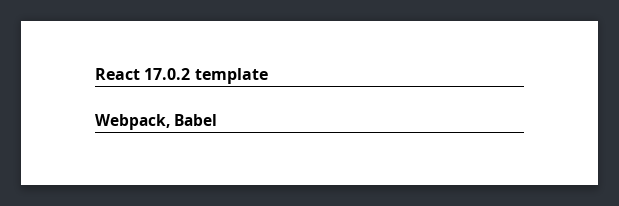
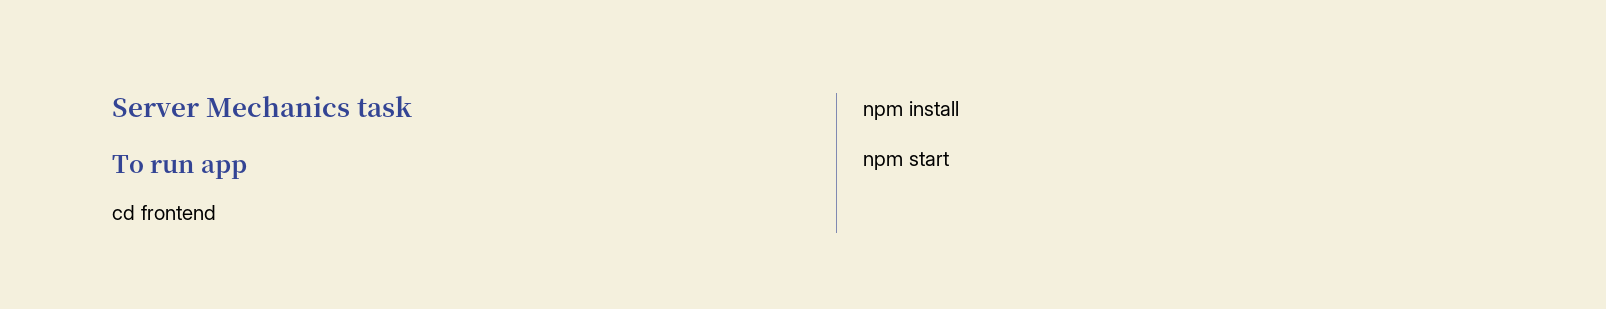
[95,68,268,84] [95,114,218,130] React 17.0.2 template // Webpack, Babel -> [112,96,413,117] [112,155,247,179] [112,205,216,220] [863,101,959,120] [863,152,949,170] Server Mechanics task // To run app // cd frontend // npm install // npm start

